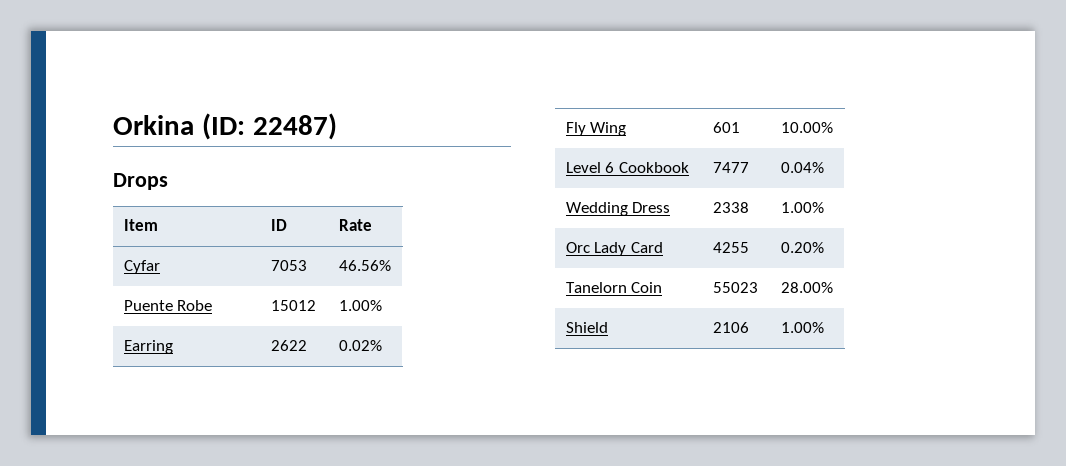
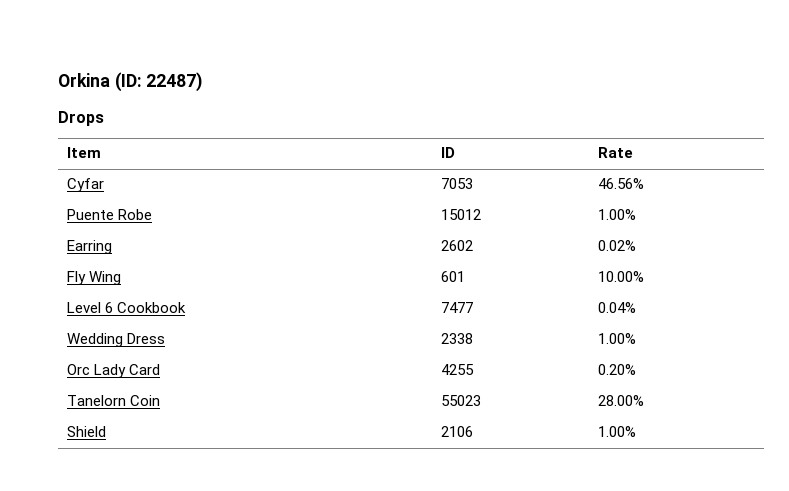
[270,340,307,351] 2622 -> [440,240,473,251] 2602

